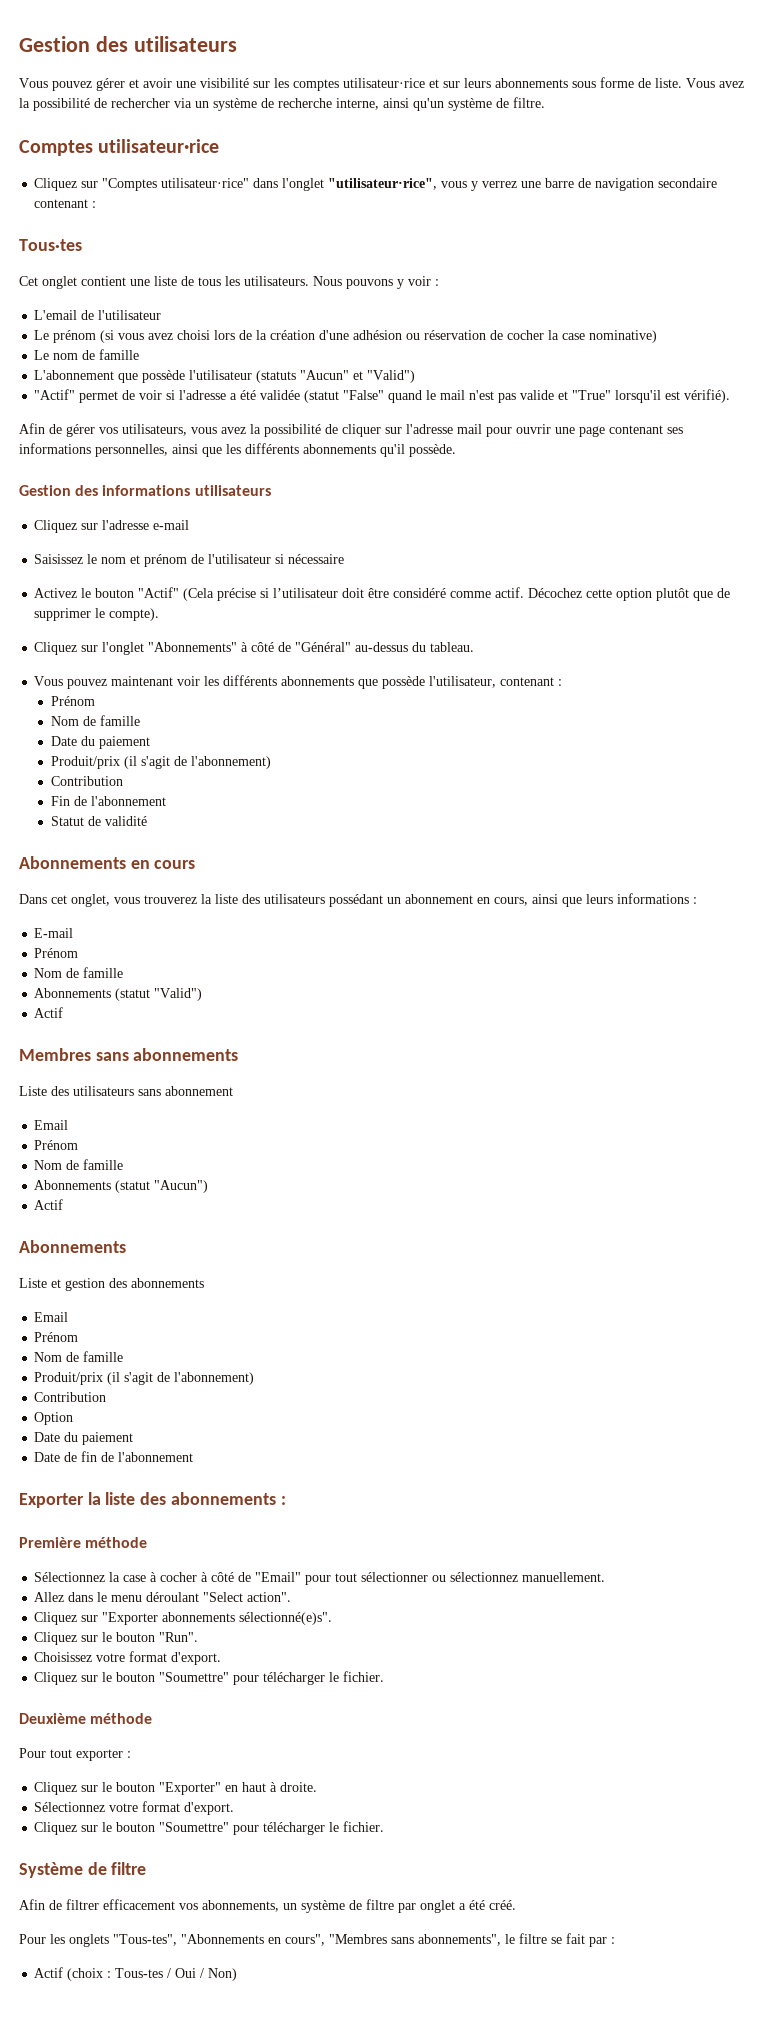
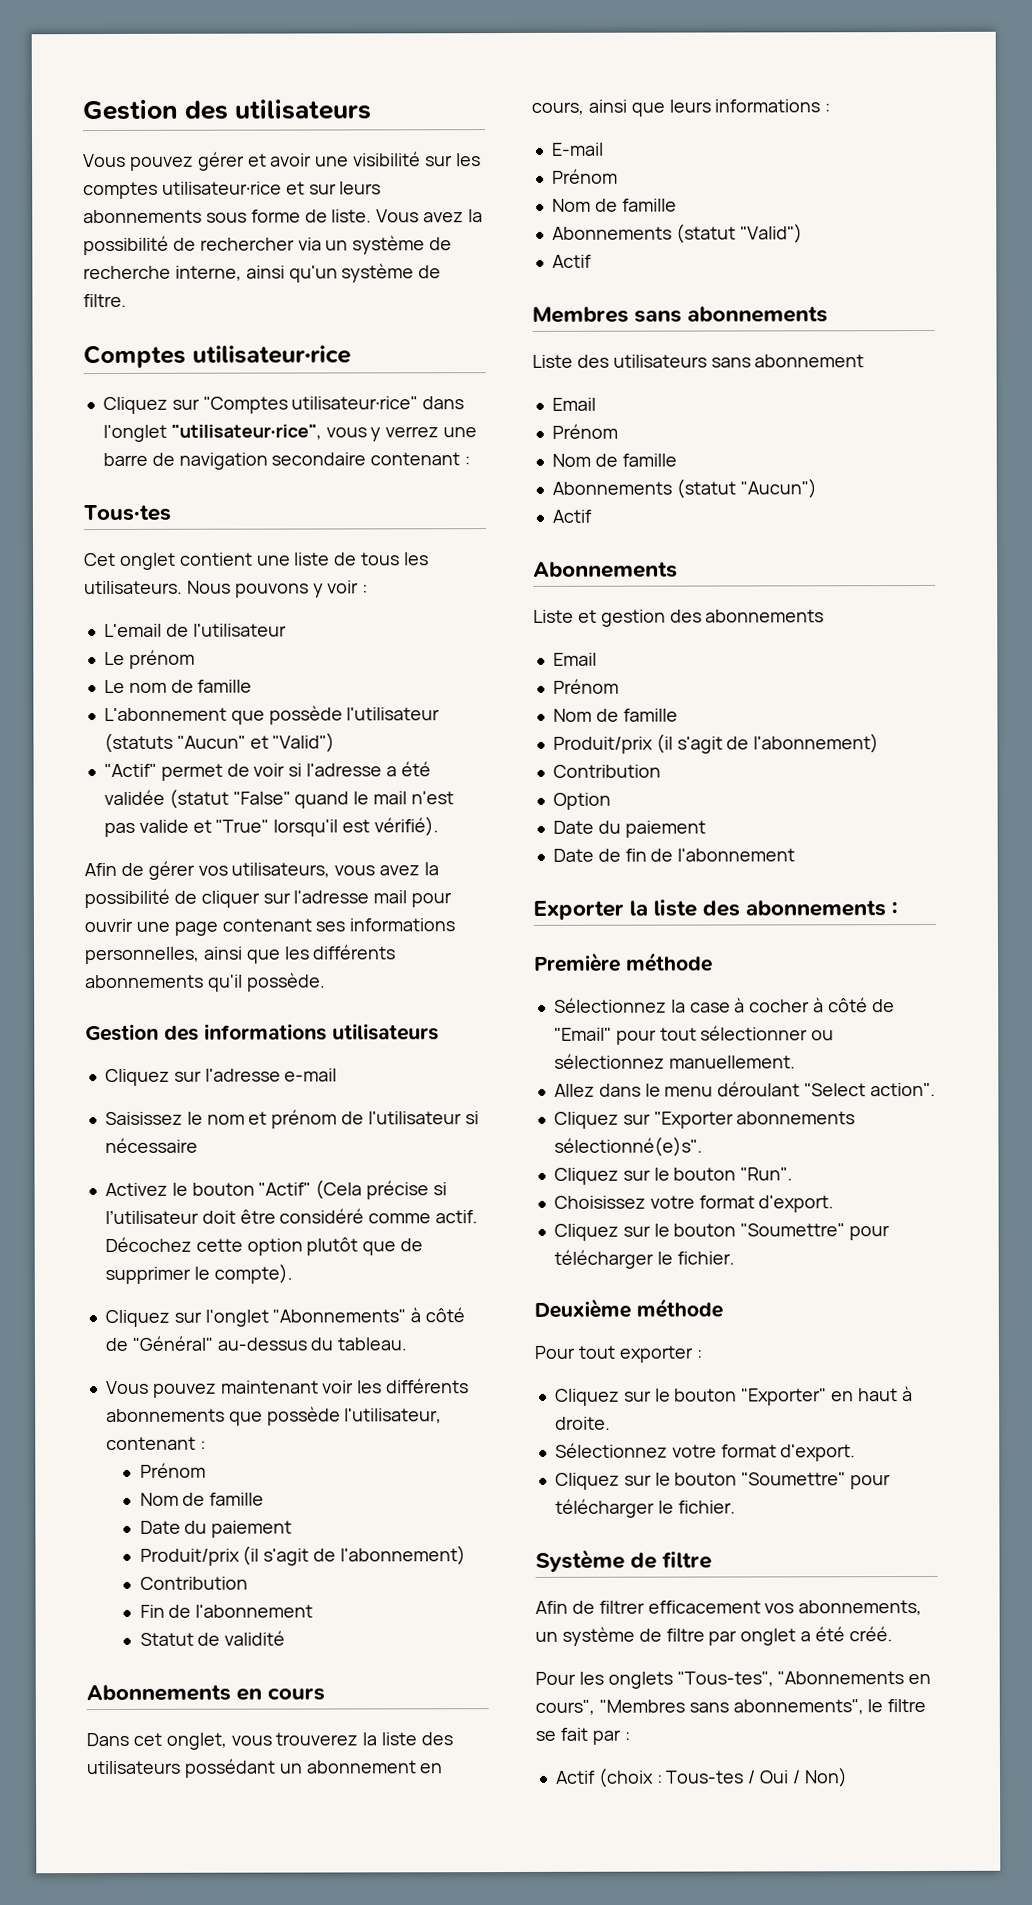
[100,330,658,343] (si vous avez choisi lors de la création d'une adhésion ou réservation de cocher la case nominative) -> (195, 659) none

